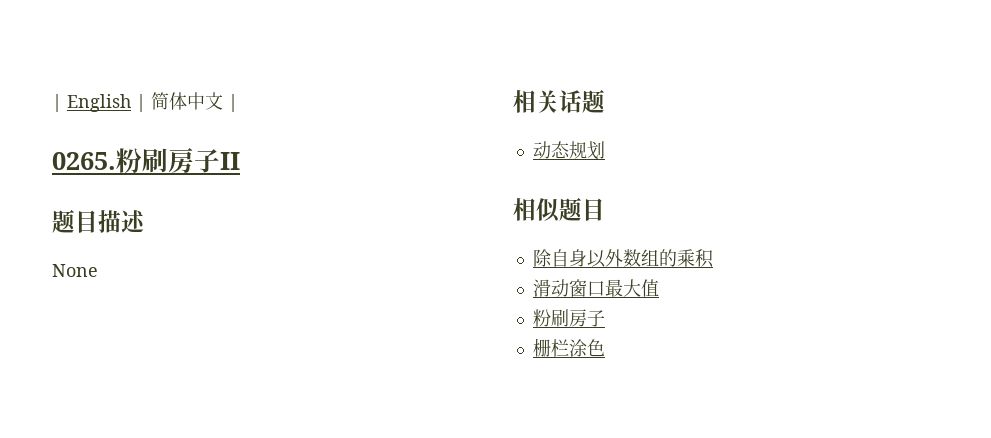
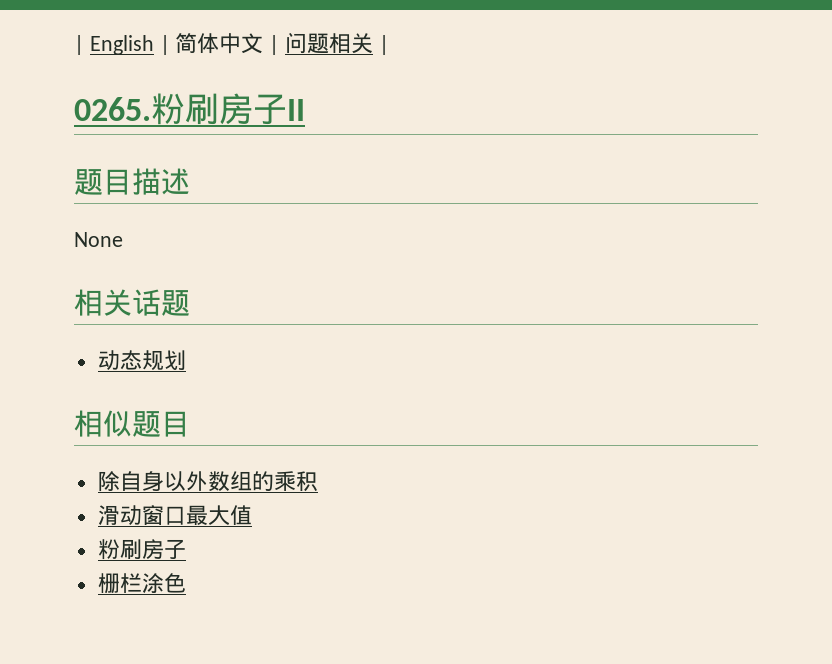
(238, 103) none -> [285,32,389,55] 问题相关 |

